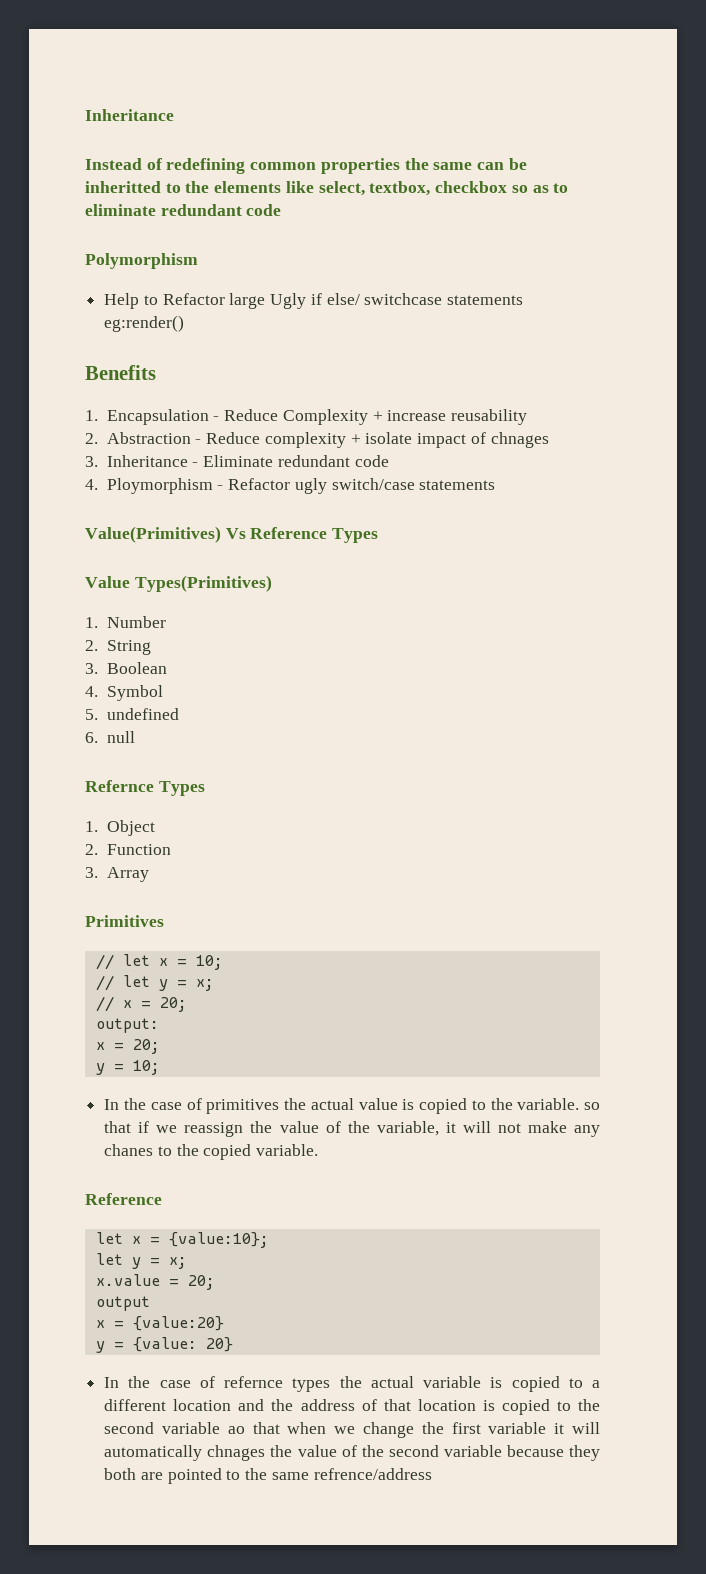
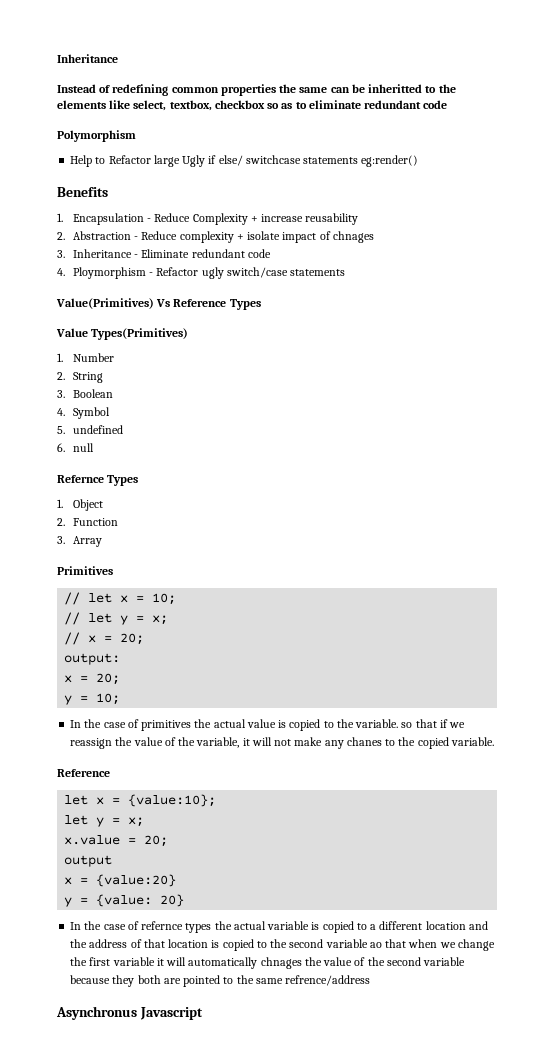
(432, 1474) none -> [56,1006,203,1020] // Asynchronus Javascript

